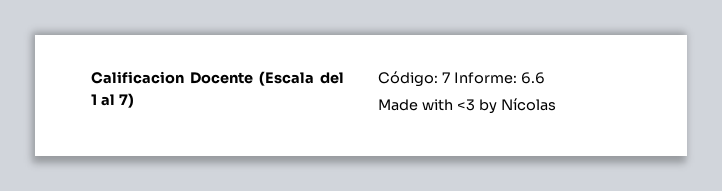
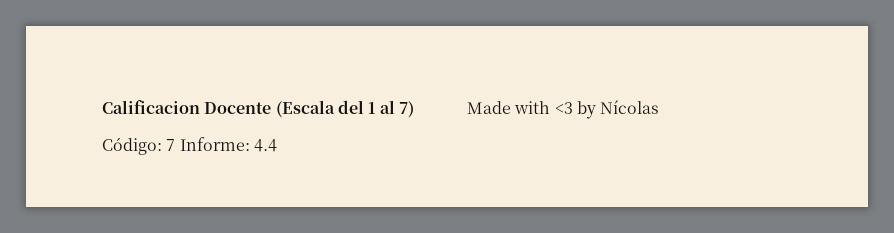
[520,72,545,84] 6.6 -> [253,139,277,152] 4.4

